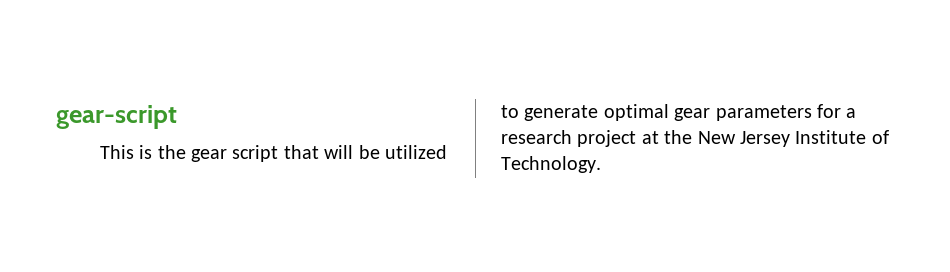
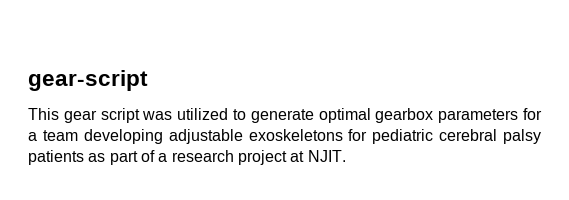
[139,145,380,162] is the gear script that will be -> [63,108,173,123] gear script was
[674,108,711,121] gear -> [375,108,434,123] gearbox
[501,130,889,147] [501,156,601,173] research project at the New Jersey Institute of Technology. -> [42,129,541,144] [28,150,346,165] team developing adjustable exoskeletons for pediatric cerebral palsy patients as part of a research project at NJIT.

